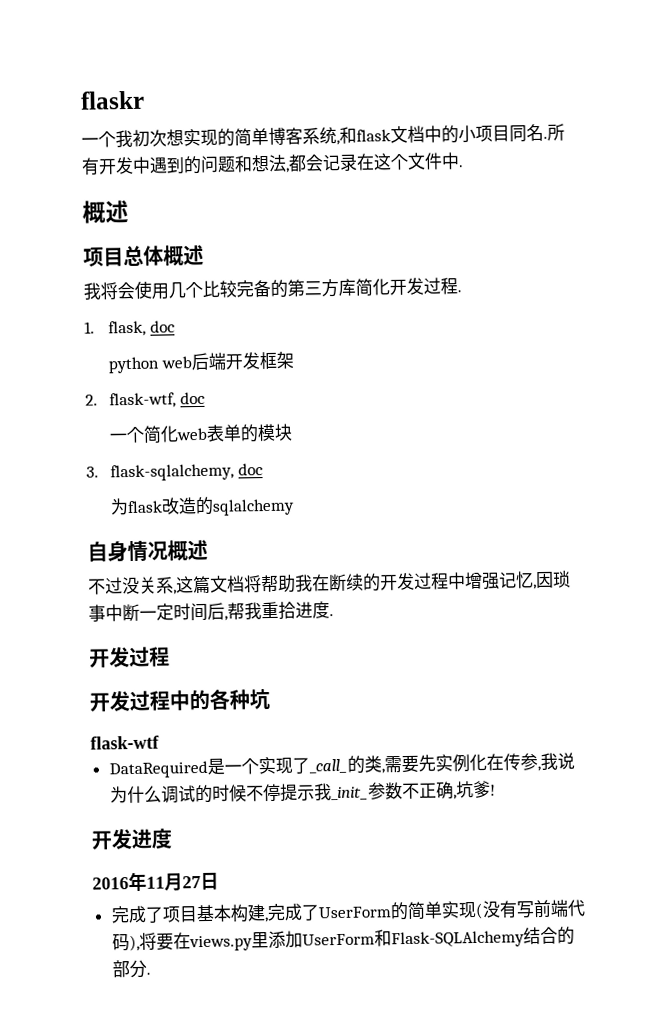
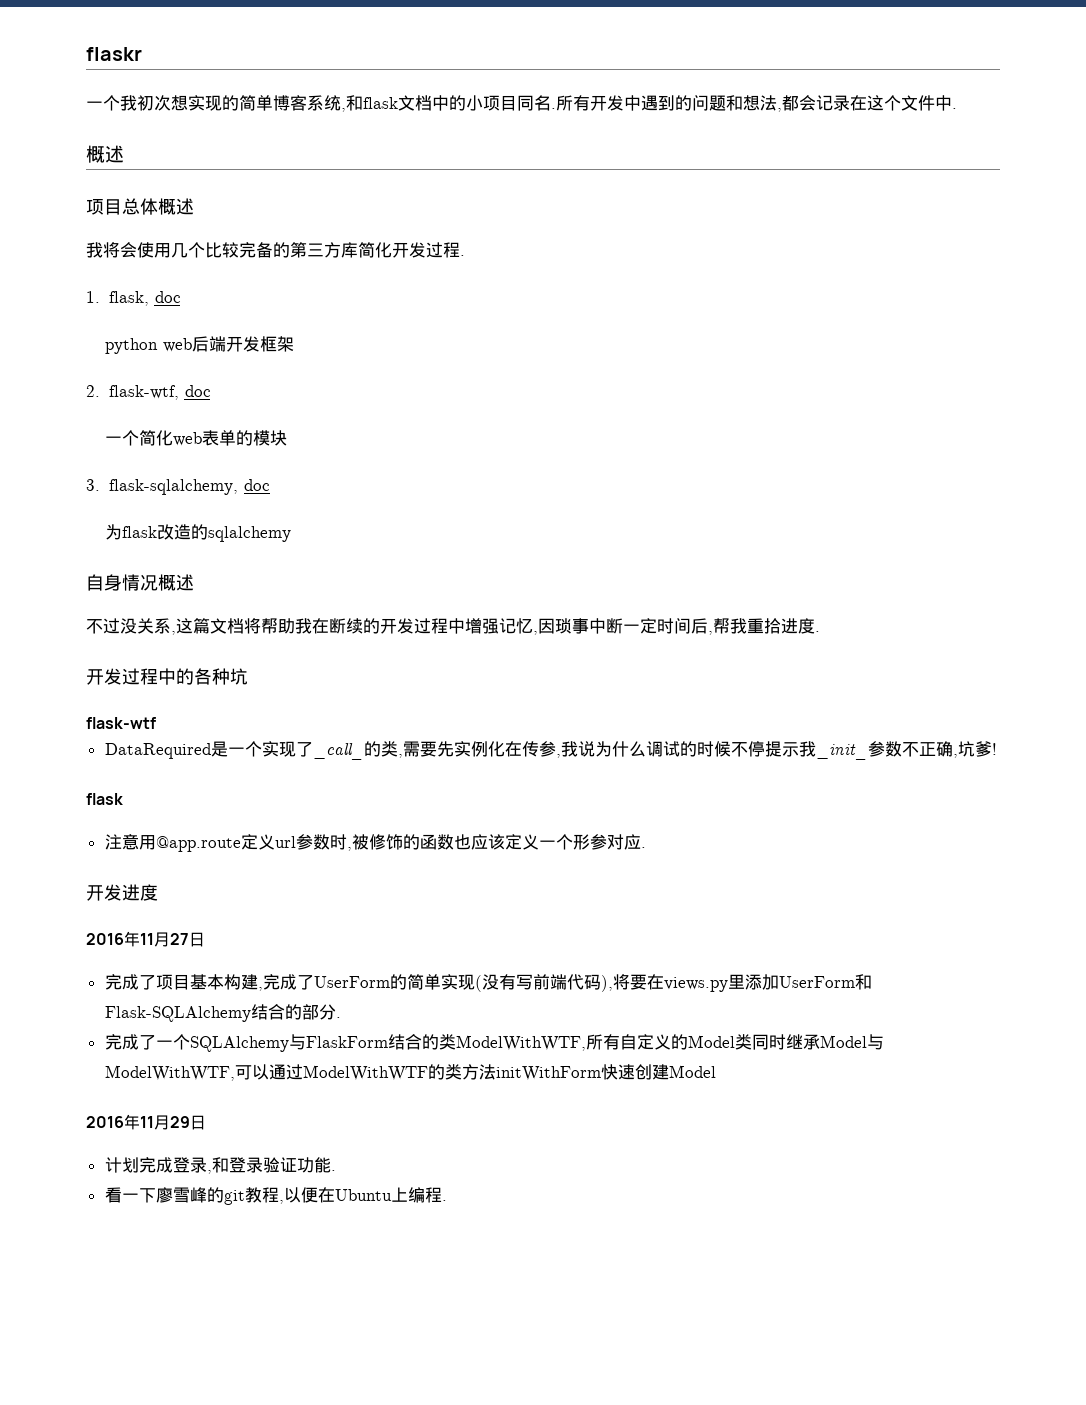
[89,690,170,712] // 开发过程 -> (158, 676) none
(496, 790) none -> [86,793,123,805] [104,834,646,852] // flask // 注意用@app.route定义url参数时,被修饰的函数也应该定义一个形参对应.
(151, 973) none -> [104,1034,884,1052] [104,1064,716,1081] [86,1114,206,1130] [104,1157,336,1174] [104,1187,447,1205] // 完成了一个SQLAlchemy与FlaskForm结合的类ModelWithWTF,所有自定义的Model类同时继承Model与ModelWithWTF,可以通过ModelWithWTF的类方法initWithForm快速创建Model // 2016年11月29日 // 计划完成登录,和登录验证功能. // 看一下廖雪峰的git教程,以便在Ubuntu上编程.

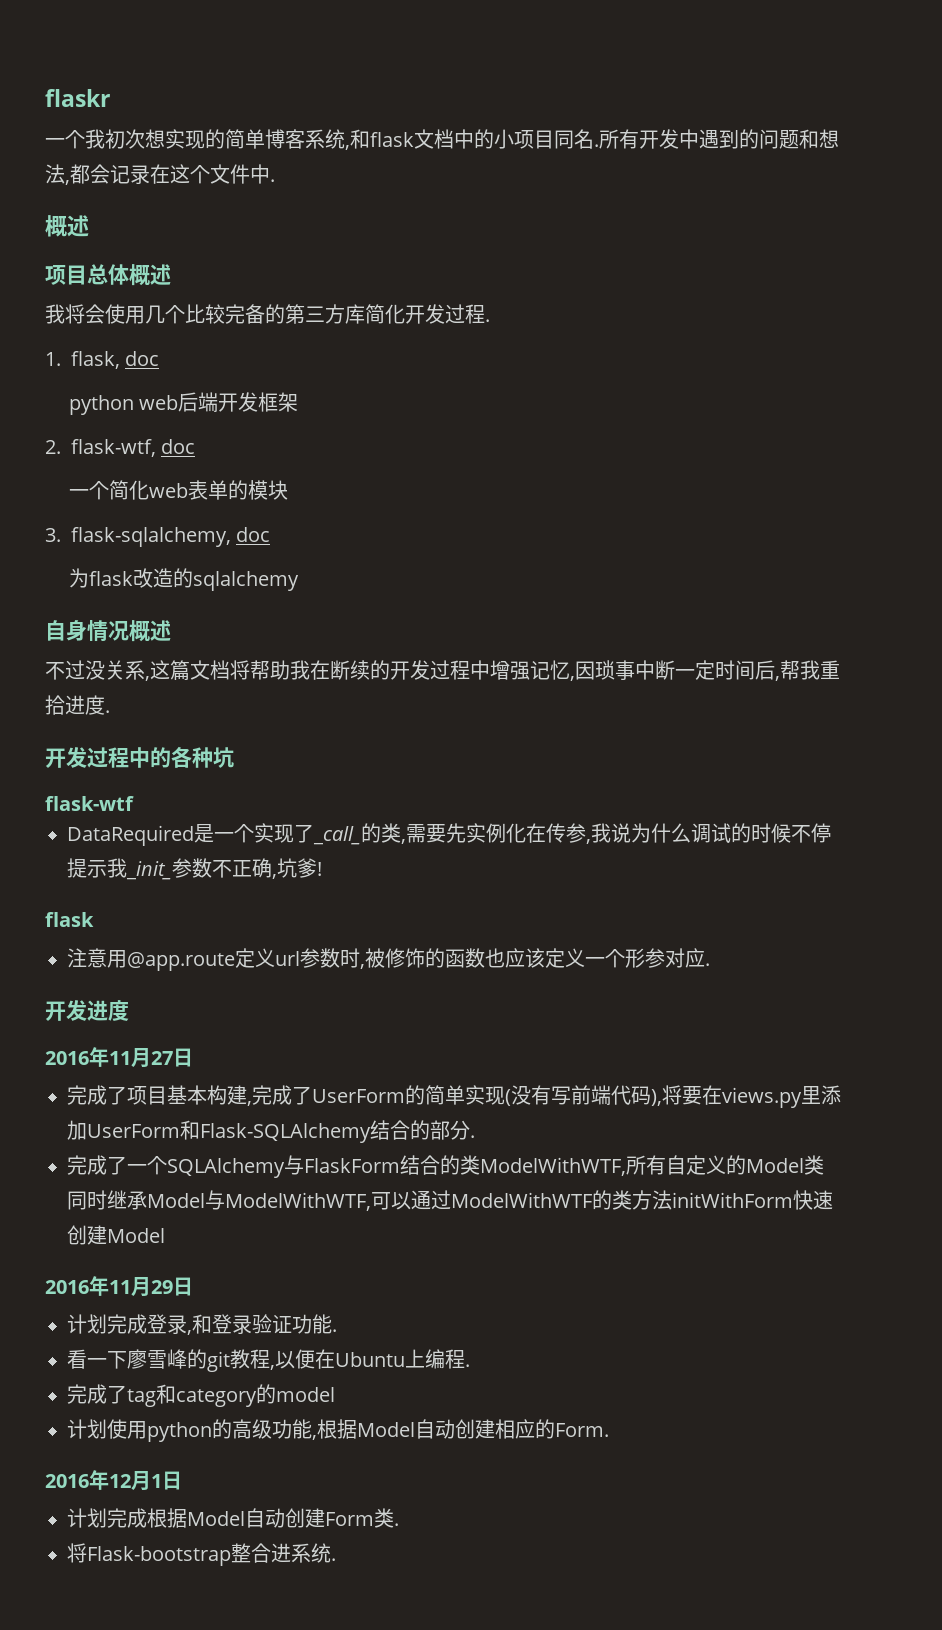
(447, 1200) none -> [67,1384,335,1407] [67,1419,609,1442] [45,1470,182,1491] [67,1508,399,1528] [67,1543,336,1566] // 完成了tag和category的model // 计划使用python的高级功能,根据Model自动创建相应的Form. // 2016年12月1日 // 计划完成根据Model自动创建Form类. // 将Flask-bootstrap整合进系统.

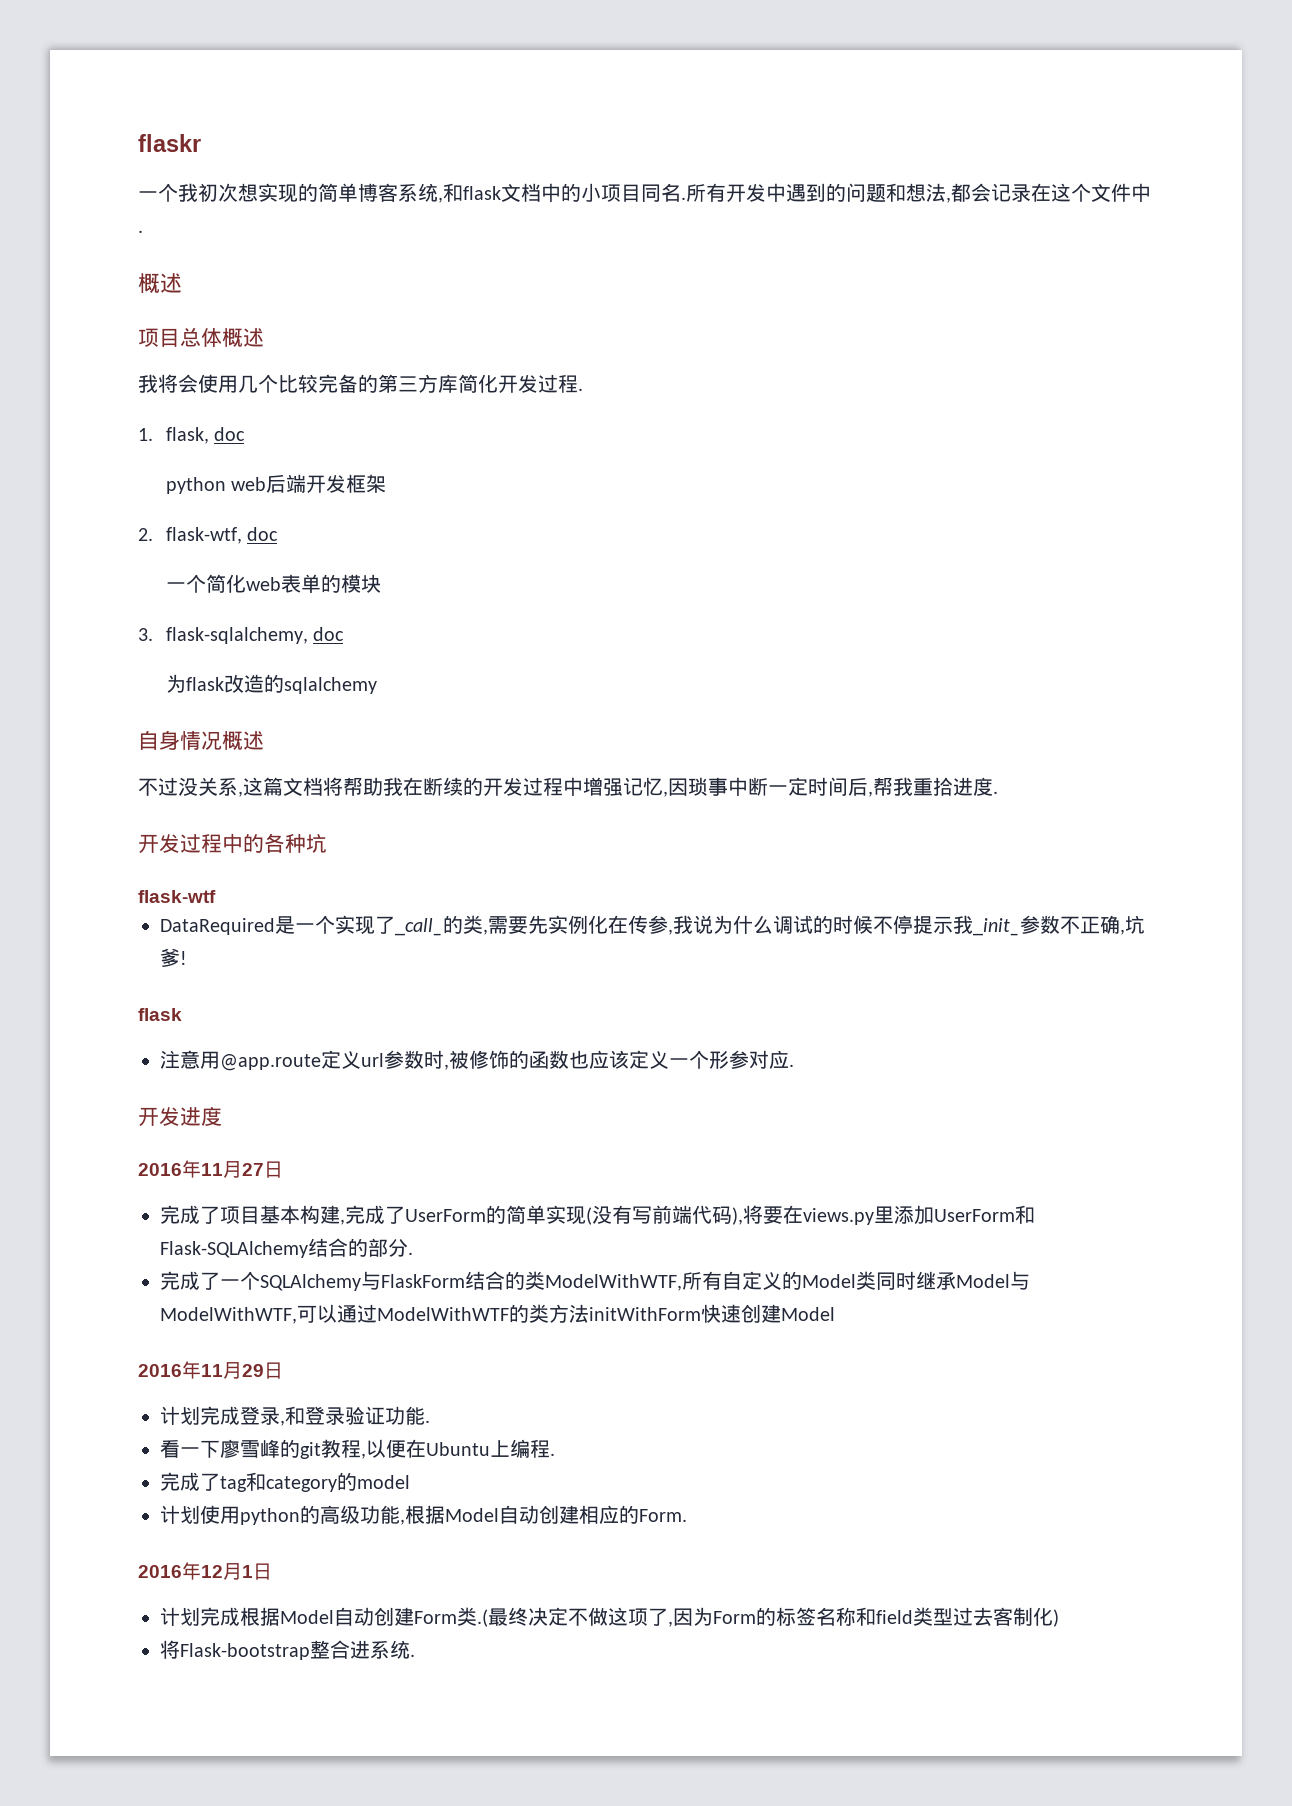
[394,1523,399,1526] . -> [477,1607,1059,1627] .(最终决定不做这项了,因为Form的标签名称和field类型过去客制化)

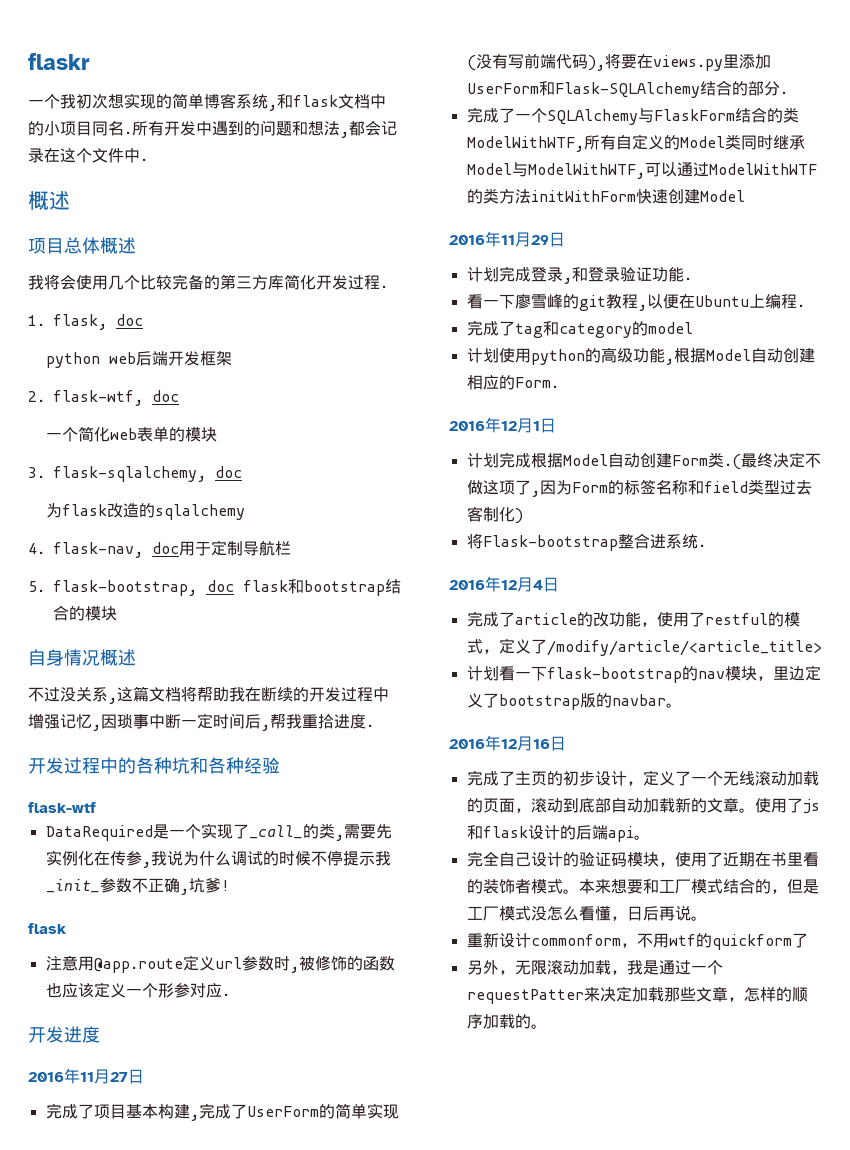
(377, 685) none -> [28,540,291,558] [28,579,401,596] [53,605,117,621] // 4. flask-nav, doc用于定制导航栏 // 5. flask-bootstrap, doc flask和bootstrap结合的模块
(327, 843) none -> [190,757,280,774] 和各种经验
(415, 1655) none -> [449,576,559,592] [466,611,800,627] [466,638,822,656] [466,665,821,683] [466,693,682,710] [449,735,566,751] [466,770,819,786] [466,797,820,814] [466,825,650,842] [466,851,819,867] [466,878,819,894] [466,905,707,921] [466,932,808,950] [466,960,723,975] [466,986,808,1004] [466,1014,547,1029] // 2016年12月4日 // 完成了article的改功能，使用了restful的模式，定义了/modify/article/<article_title> // 计划看一下flask-bootstrap的nav模块，里边定义了bootstrap版的navbar。 // 2016年12月16日 // 完成了主页的初步设计，定义了一个无线滚动加载的页面，滚动到底部自动加载新的文章。使用了js和flask设计的后端api。 // 完全自己设计的验证码模块，使用了近期在书里看的装饰者模式。本来想要和工厂模式结合的，但是工厂模式没怎么看懂，日后再说。 // 重新设计commonform，不用wtf的quickform了 // 另外，无限滚动加载，我是通过一个requestPatter来决定加载那些文章，怎样的顺序加载的。

